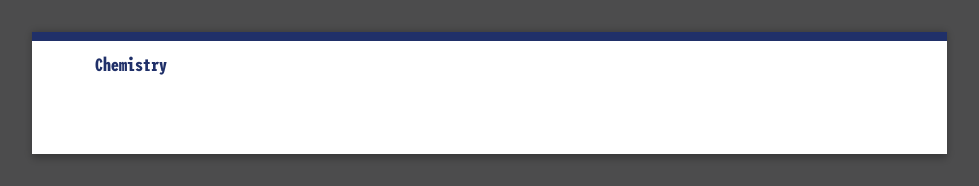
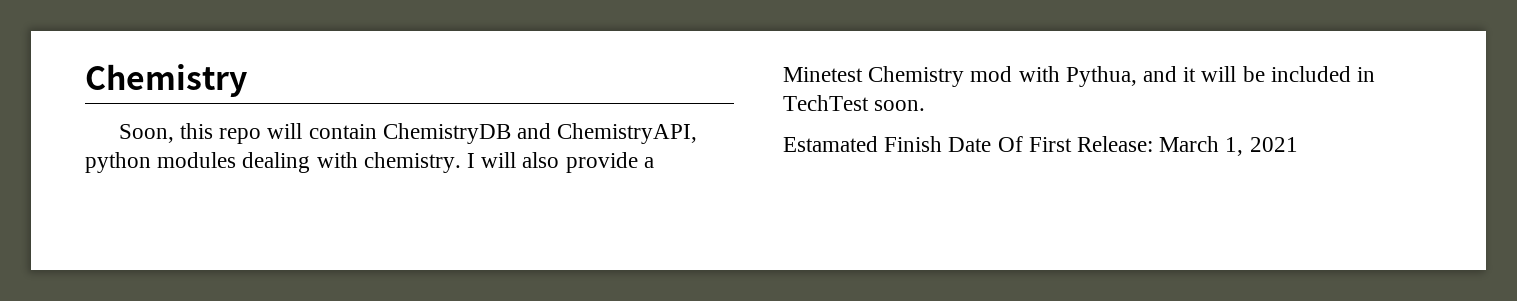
[95,56,167,75] Chemistry -> [85,64,247,97] [118,123,698,144] [85,152,654,173] [783,66,1376,87] [783,95,926,111] [783,136,1298,156] Chemistry // Soon, this repo will contain ChemistryDB and ChemistryAPI, python modules dealing with chemistry. I will also provide a Minetest Chemistry mod with Pythua, and it will be included in TechTest soon. // Estamated Finish Date Of First Release: March 1, 2021

